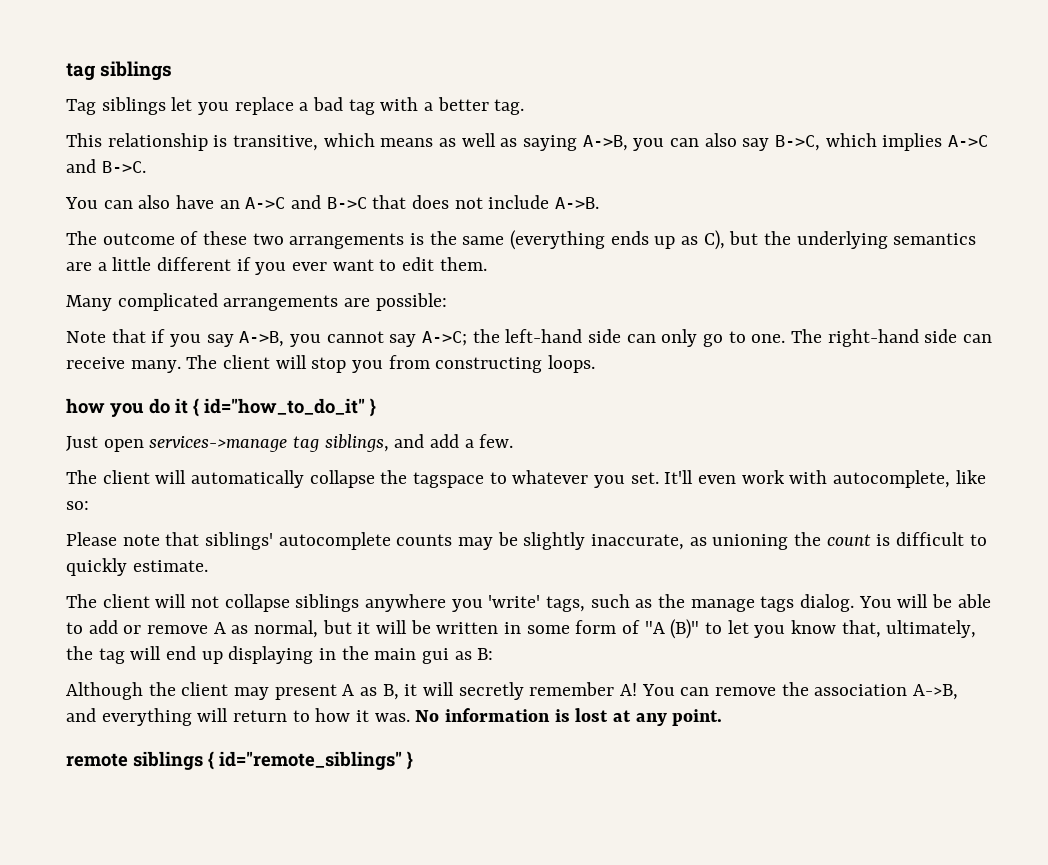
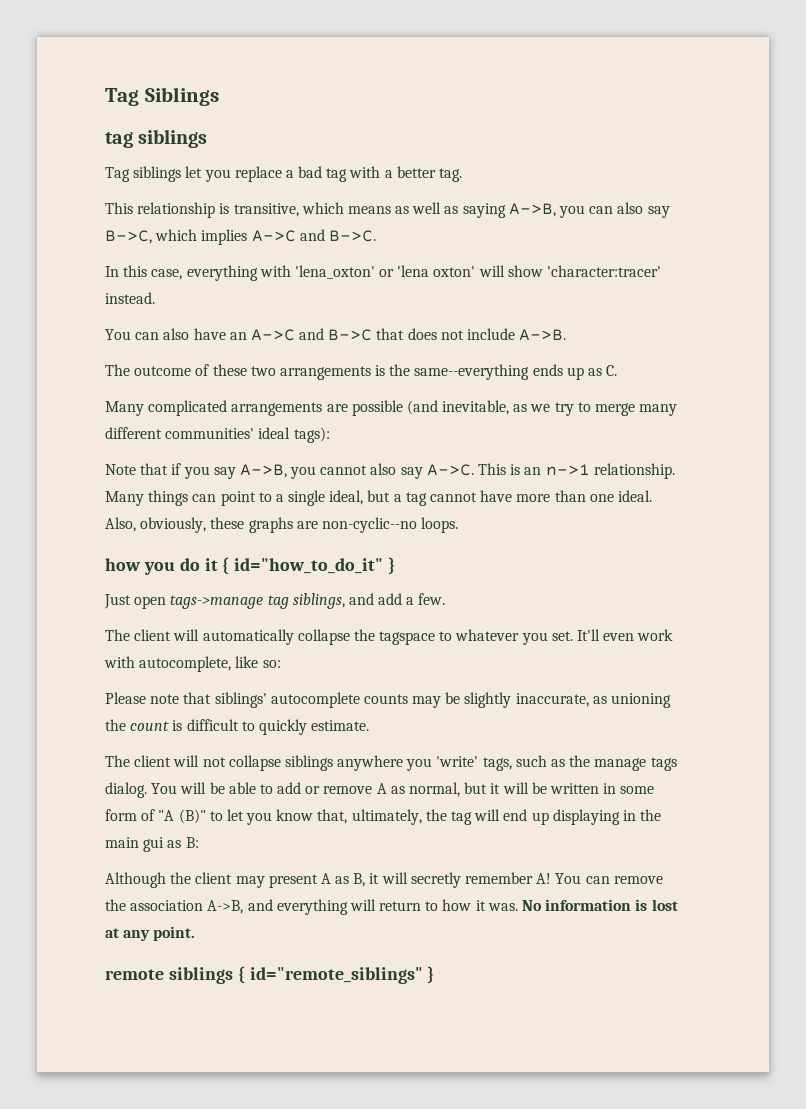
(66, 72) none -> [105,87,219,106] Tag Siblings //
(146, 167) none -> [105,265,662,281] [105,292,155,304] // In this case, everything with 'lena_oxton' or 'lena oxton' will show 'character:tracer' instead.
[462,230,606,250] same (everything -> [414,364,530,380] same--everything
[703,230,977,250] [66,257,487,275] [66,293,447,311] C), but the underlying semantics are a little different if you ever want to edit them. // Many complicated arrangements are possible: -> [606,365,618,376] [105,400,678,416] [105,427,330,443] C. // Many complicated arrangements are possible (and inevitable, as we try to merge many different communities' ideal tags):
[389,329,993,347] [66,355,543,373] say A->C; the left-hand side can only go to one. The right-hand side can receive many. The client will stop you from constructing -> [370,463,675,479] [105,490,652,506] [105,517,417,533] also say A->C. This is an n->1 relationship. Many things can point to a single ideal, but a tag cannot have more than one ideal. Also, obviously, these graphs are non-cyclic--no
[149,436,288,452] services->manage -> [170,595,264,609] tags->manage

